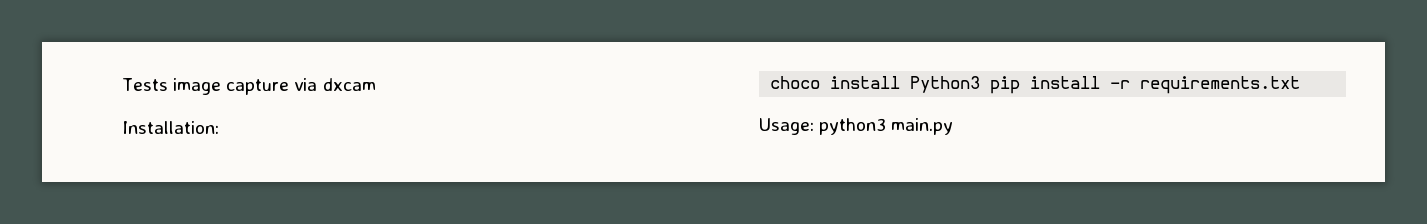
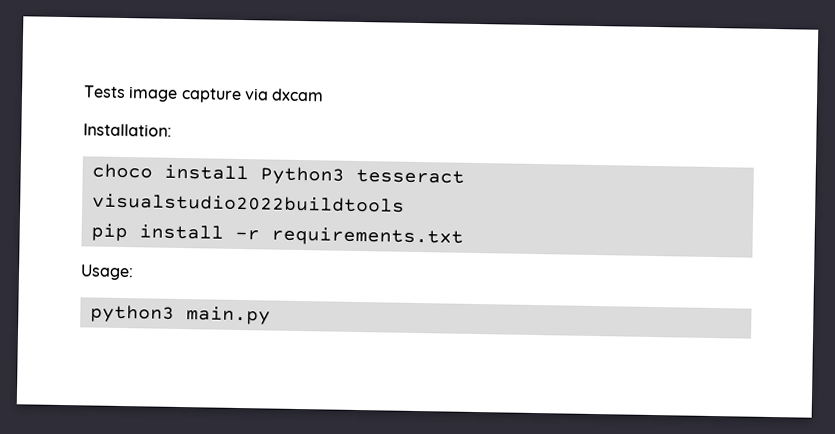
(981, 84) none -> [355,168,465,184] [91,193,405,213] tesseract visualstudio2022buildtools //
(814, 126) none -> (134, 272) //

